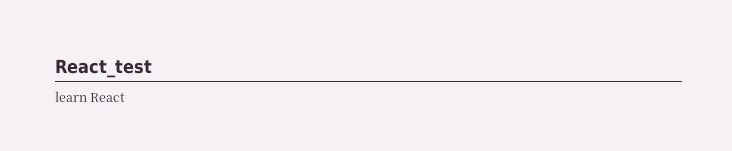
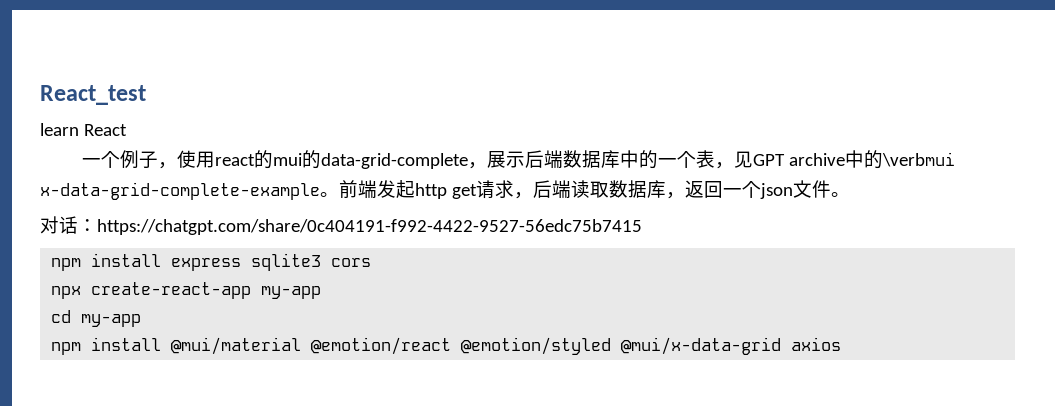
(126, 97) none -> [81,150,955,169] [40,180,850,200] [40,216,642,235] [51,253,372,271] [51,282,322,299] [51,310,142,327] [51,337,842,355] // 一个例子，使用react的mui的data-grid-complete，展示后端数据库中的一个表，见GPT archive中的\verbmui x-data-grid-complete-example。前端发起http get请求，后端读取数据库，返回一个json文件。 // 对话：https://chatgpt.com/share/0c404191-f992-4422-9527-56edc75b7415 // npm install express sqlite3 cors // npx create-react-app my-app // cd my-app // npm install @mui/material @emotion/react @emotion/styled @mui/x-data-grid axios

